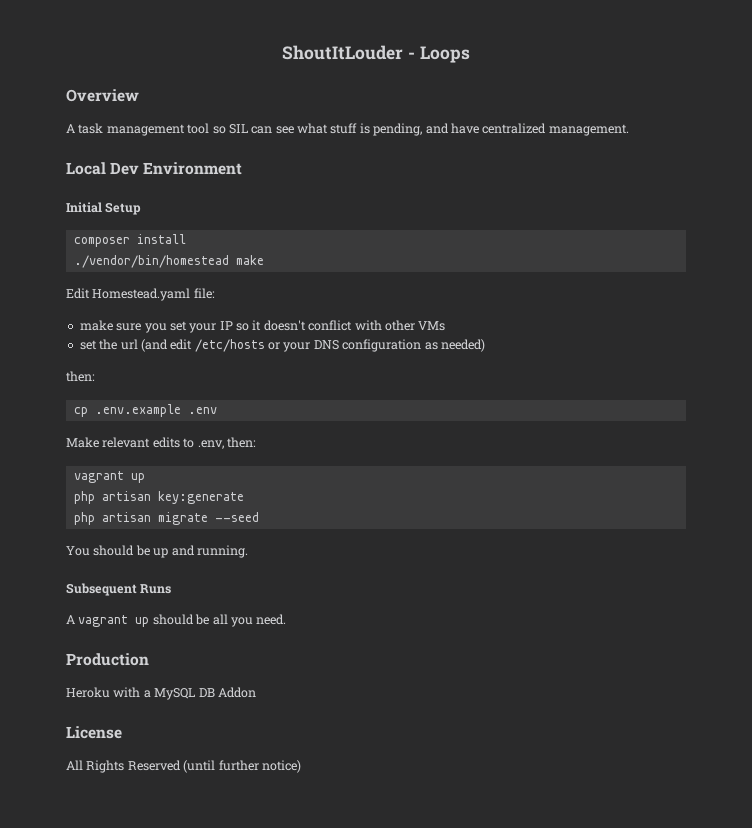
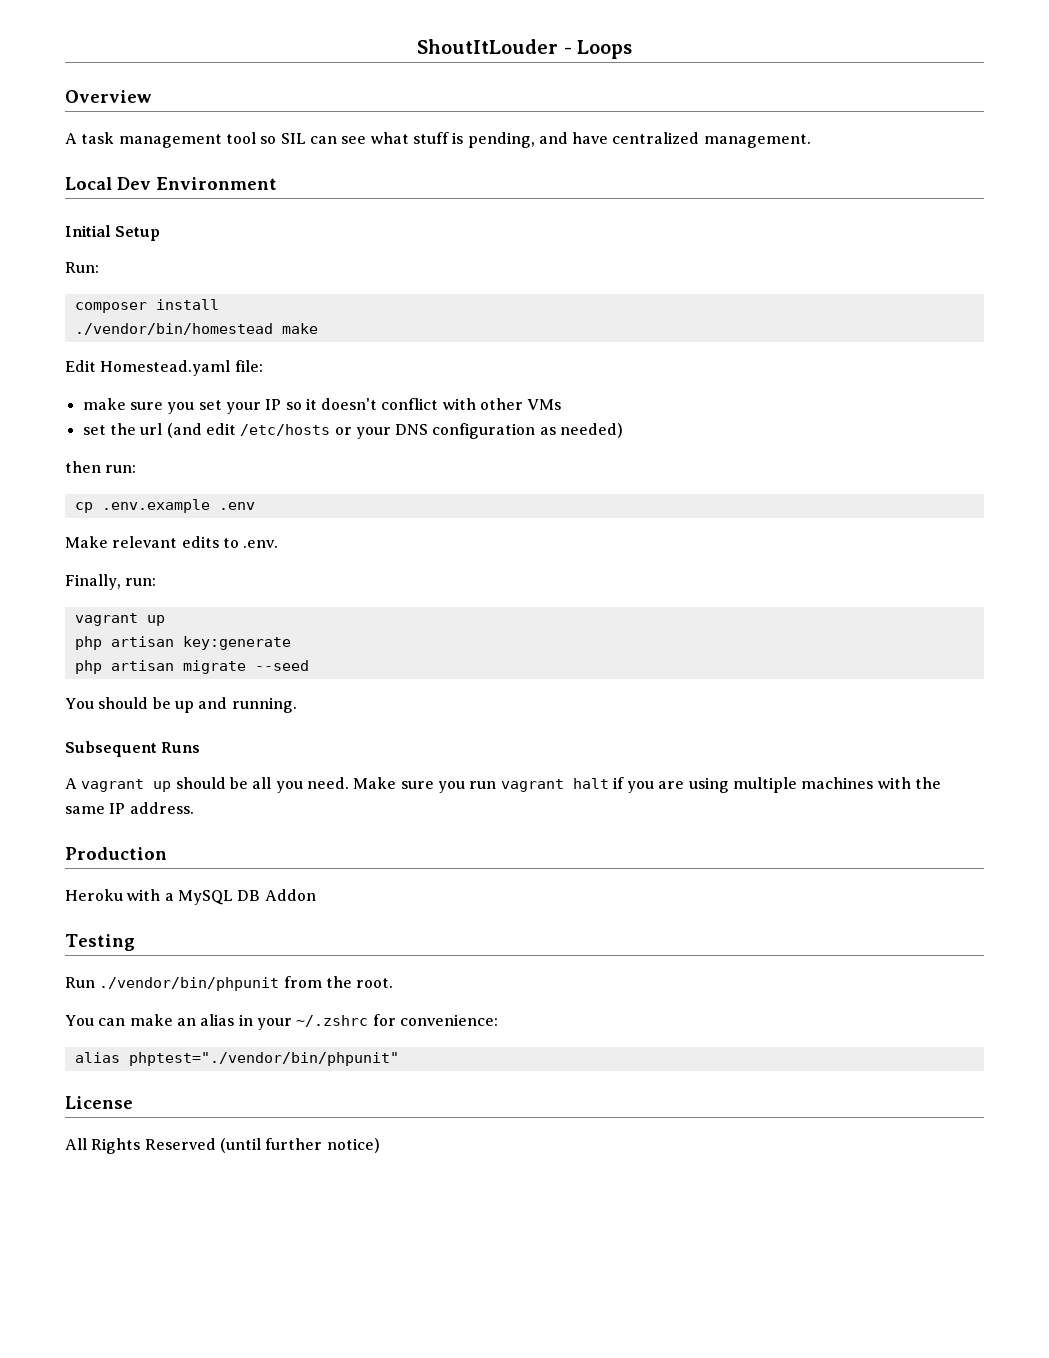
(142, 208) none -> [65,262,99,273] // Run:
[66,371,95,382] then: -> [65,461,137,473] then run:
[197,437,256,449] .env, then: -> [243,540,279,548] [65,574,157,590] .env. // Finally, run:
(287, 619) none -> [353,777,942,793] [65,802,194,814] Make sure you run vagrant halt if you are using multiple machines with the same IP address.
(256, 692) none -> [65,934,135,951] [65,976,394,991] [65,1014,498,1030] [74,1052,399,1066] // Testing // Run ./vendor/bin/phpunit from the root. // You can make an alias in your ~/.zshrc for convenience: // alias phptest="./vendor/bin/phpunit"

